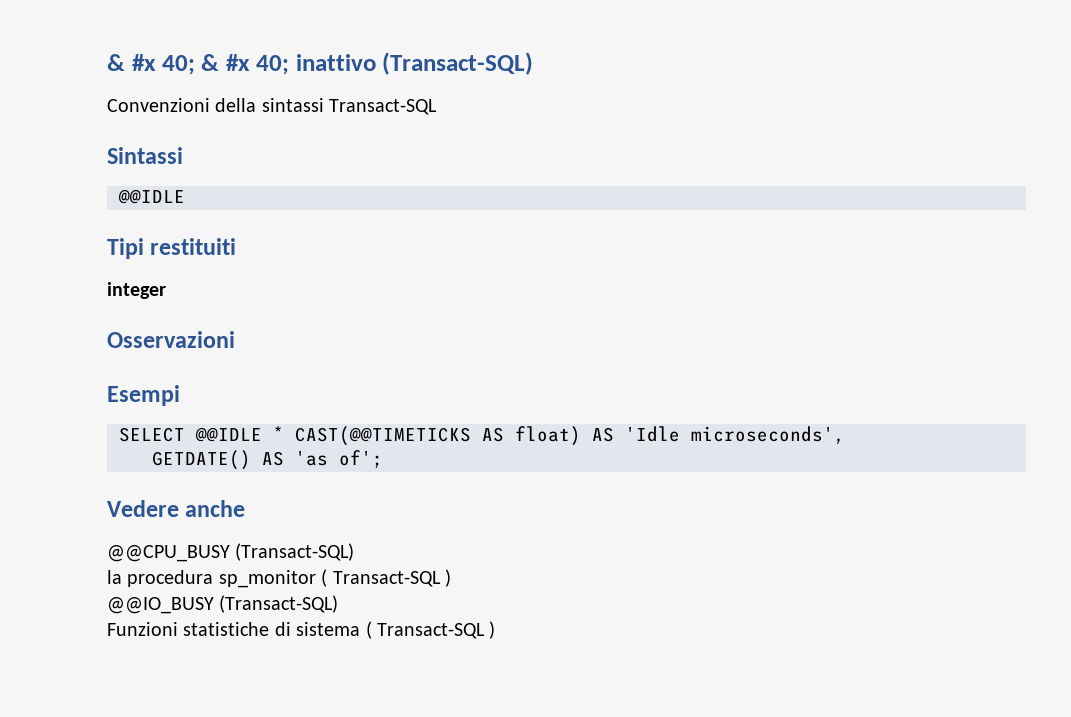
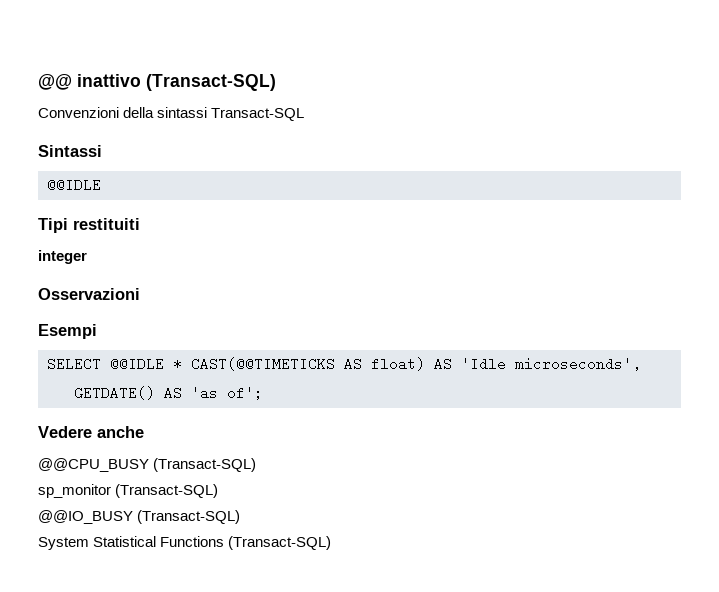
[107,54,289,75] & #x 40; & #x 40; -> [38,74,72,90] @@
[107,569,451,588] [107,595,339,614] [107,621,496,639] la procedura sp_monitor ( Transact-SQL ) // @@IO_BUSY (Transact-SQL) // Funzioni statistiche di sistema ( Transact-SQL ) -> [38,484,219,498] [38,510,241,524] [38,536,332,550] sp_monitor (Transact-SQL) // @@IO_BUSY (Transact-SQL) // System Statistical Functions (Transact-SQL)

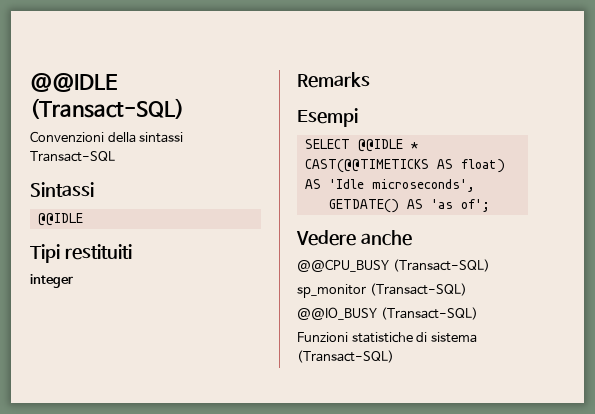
[38,74,141,90] @@ inattivo -> [30,73,118,92] @@IDLE
[38,288,140,300] Osservazioni -> [297,72,370,88] Remarks
[38,536,225,550] System Statistical Functions -> [297,332,477,343] Funzioni statistiche di sistema

